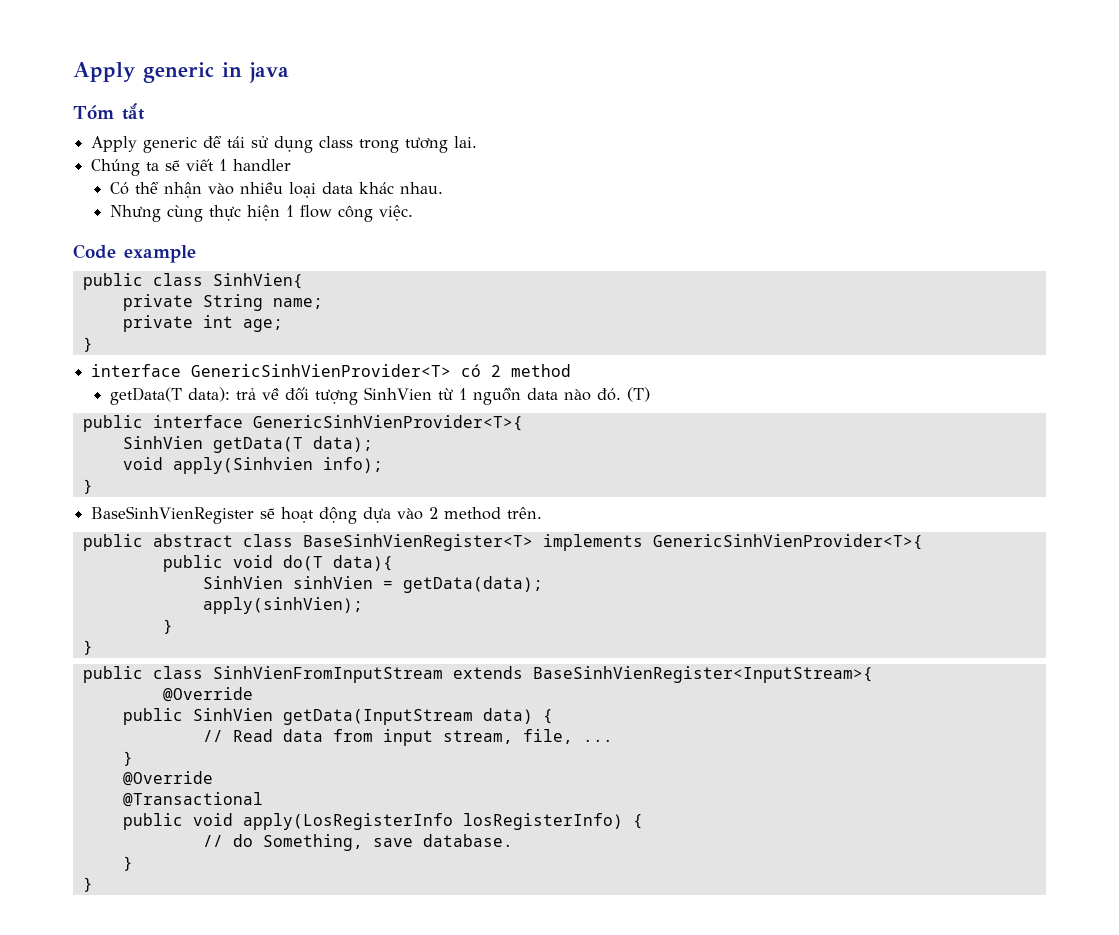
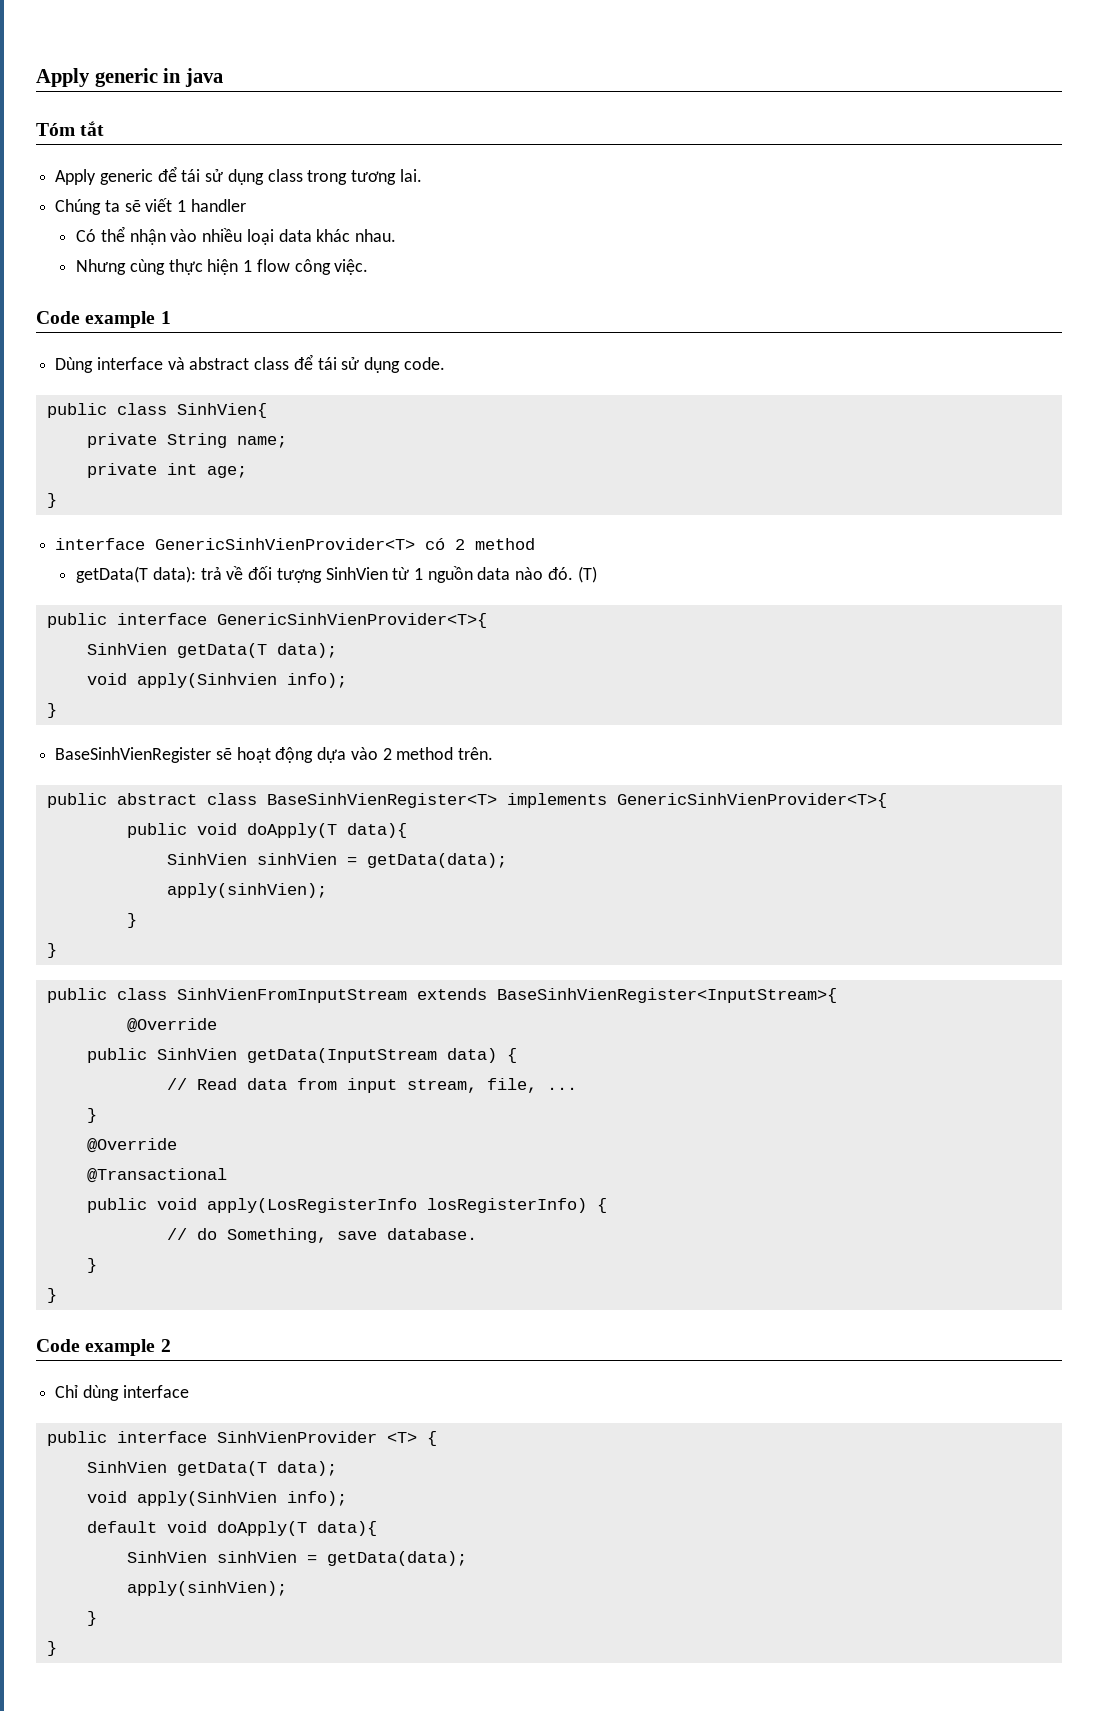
(196, 254) none -> [160,311,171,324] [55,354,445,373] 1 // Dùng interface và abstract class để tái sử dụng code.
[282,555,323,571] do(T -> [246,823,337,838] doApply(T
(93, 884) none -> [36,1339,171,1356] [55,1385,189,1401] [46,1431,437,1446] [86,1461,337,1476] [86,1491,347,1506] [86,1521,377,1536] [126,1551,467,1566] [126,1581,287,1596] [86,1611,97,1626] [46,1641,57,1656] // Code example 2 // Chỉ dùng interface // public interface SinhVienProvider <T> { // SinhVien getData(T data); // void apply(SinhVien info); // default void doApply(T data){ // SinhVien sinhVien = getData(data); // apply(sinhVien); // } // }

